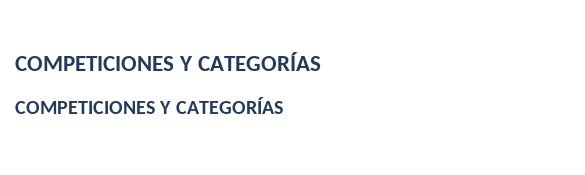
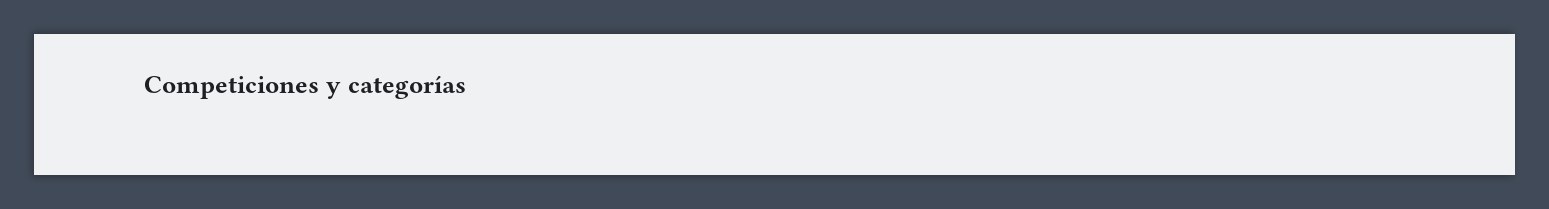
[15,52,322,71] [15,97,283,114] COMPETICIONES Y CATEGORÍAS // COMPETICIONES Y CATEGORÍAS -> [144,75,467,99] Competiciones y categorías

